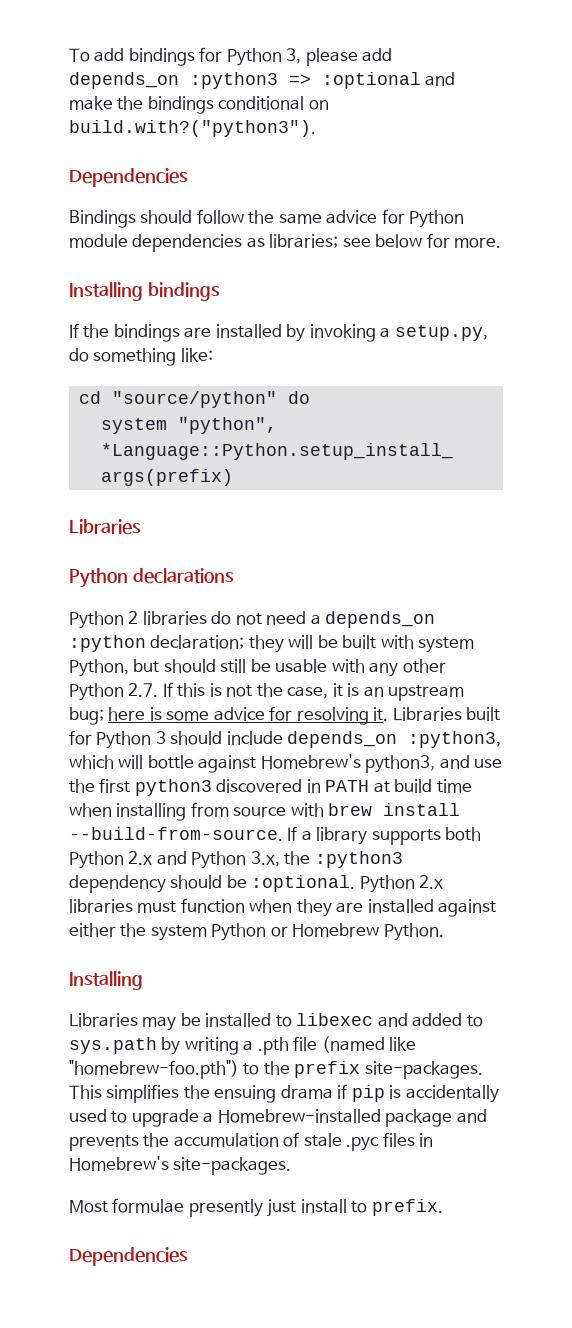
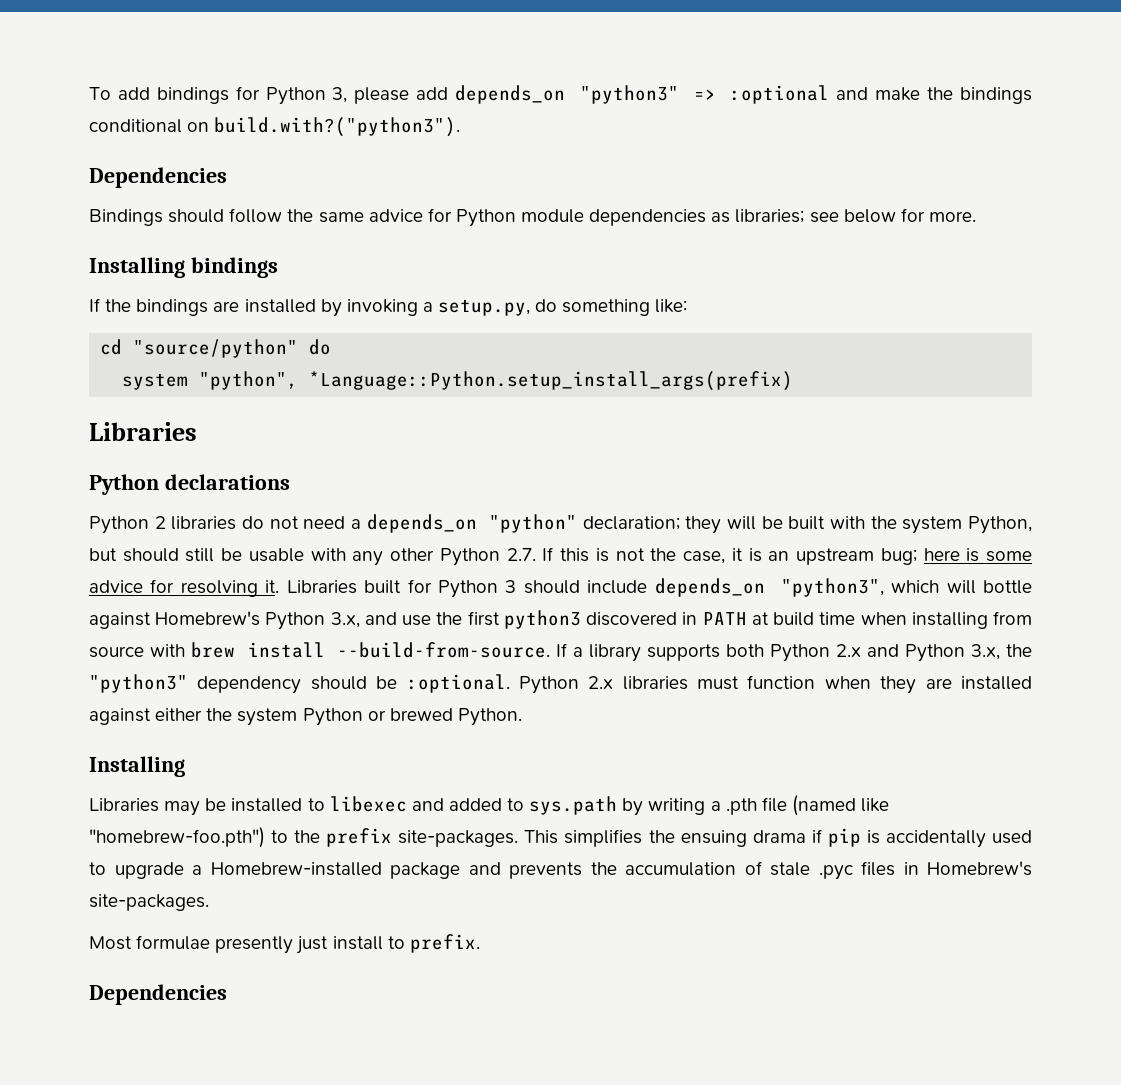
[190,72,278,89] :python3 -> [579,85,679,104] "python3"
[69,635,146,652] :python -> [488,514,577,533] "python"
(414, 642) none -> [870,516,897,529] the
[408,731,502,748] :python3, -> [780,578,884,597] "python3",
[365,755,436,773] python3, -> [265,612,360,630] Python 3.x,
[314,851,403,868] :python3 -> [89,674,188,693] "python3"
[292,923,380,937] Homebrew -> [389,708,453,721] brewed

